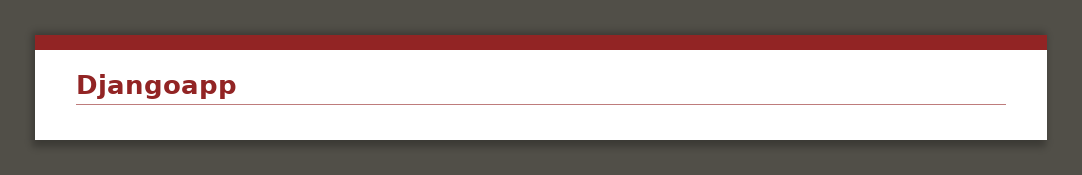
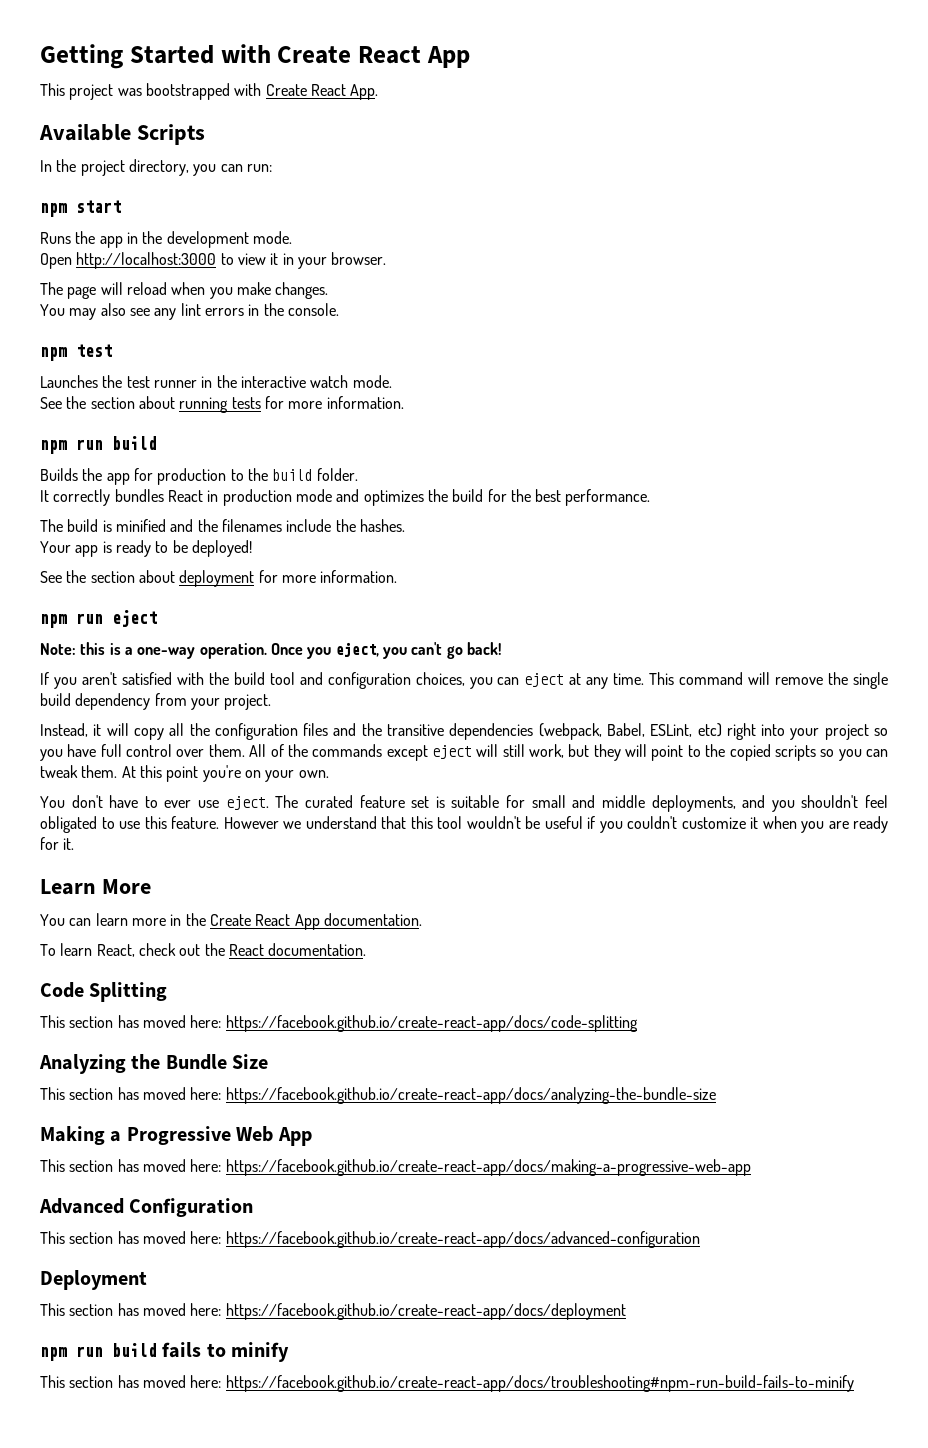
[76,74,237,99] Djangoapp -> [40,44,470,69] [40,83,379,100] [39,124,205,145] [40,159,272,176] [40,200,121,217] [40,231,292,248] [40,252,387,269] [40,282,329,299] [40,303,339,320] [40,344,112,361] [40,375,392,388] [40,396,404,413] [40,436,157,454] [40,468,358,485] [40,489,651,506] [40,519,405,532] [40,540,252,557] [40,570,398,587] [40,610,157,628] [40,642,502,659] [40,672,889,689] [40,693,272,710] [40,723,888,740] [40,744,889,761] [40,765,329,782] [40,795,888,812] [40,816,888,833] [40,837,75,850] [40,879,151,895] [40,913,422,930] [40,943,367,957] [40,982,168,1002] [40,1015,638,1032] [39,1054,269,1074] [40,1087,716,1104] [40,1126,312,1146] [40,1159,751,1176] [39,1198,254,1217] [40,1231,700,1248] [40,1270,147,1290] [40,1303,626,1320] [40,1342,290,1362] [40,1375,854,1392] Getting Started with Create React App // This project was bootstrapped with Create React App. // Available Scripts // In the project directory, you can run: // npm start // Runs the app in the development mode. // Open http://localhost:3000 to view it in your browser. // The page will reload when you make changes. // You may also see any lint errors in the console. // npm test // Launches the test runner in the interactive watch mode. // See the section about running tests for more information. // npm run build // Builds the app for production to the build folder. // It correctly bundles React in production mode and optimizes the build for the best performance. // The build is minified and the filenames include the hashes. // Your app is ready to be deployed! // See the section about deployment for more information. // npm run eject // Note: this is a one-way operation. Once you eject, you can't go back! // If you aren't satisfied with the build tool and configuration choices, you can eject at any time. This command will remove the single build dependency from your project. // Instead, it will copy all the configuration files and the transitive dependencies (webpack, Babel, ESLint, etc) right into your project so you have full control over them. All of the commands except eject will still work, but they will point to the copied scripts so you can tweak them. At this point you're on your own. // You don't have to ever use eject. The curated feature set is suitable for small and middle deployments, and you shouldn't feel obligated to use this feature. However we understand that this tool wouldn't be useful if you couldn't customize it when you are ready for it. // Learn More // You can learn more in the Create React App documentation. // To learn React, check out the React documentation. // Code Splitting // This section has moved here: https://facebook.github.io/create-react-app/docs/code-splitting // Analyzing the Bundle Size // This section has moved here: https://facebook.github.io/create-react-app/docs/analyzing-the-bundle-size // Making a Progressive Web App // This section has moved here: https://facebook.github.io/create-react-app/docs/making-a-progressive-web-app // Advanced Configuration // This section has moved here: https://facebook.github.io/create-react-app/docs/advanced-configuration // Deployment // This section has moved here: https://facebook.github.io/create-react-app/docs/deployment // npm run build fails to minify // This section has moved here: https://facebook.github.io/create-react-app/docs/troubleshooting#npm-run-build-fails-to-minify

